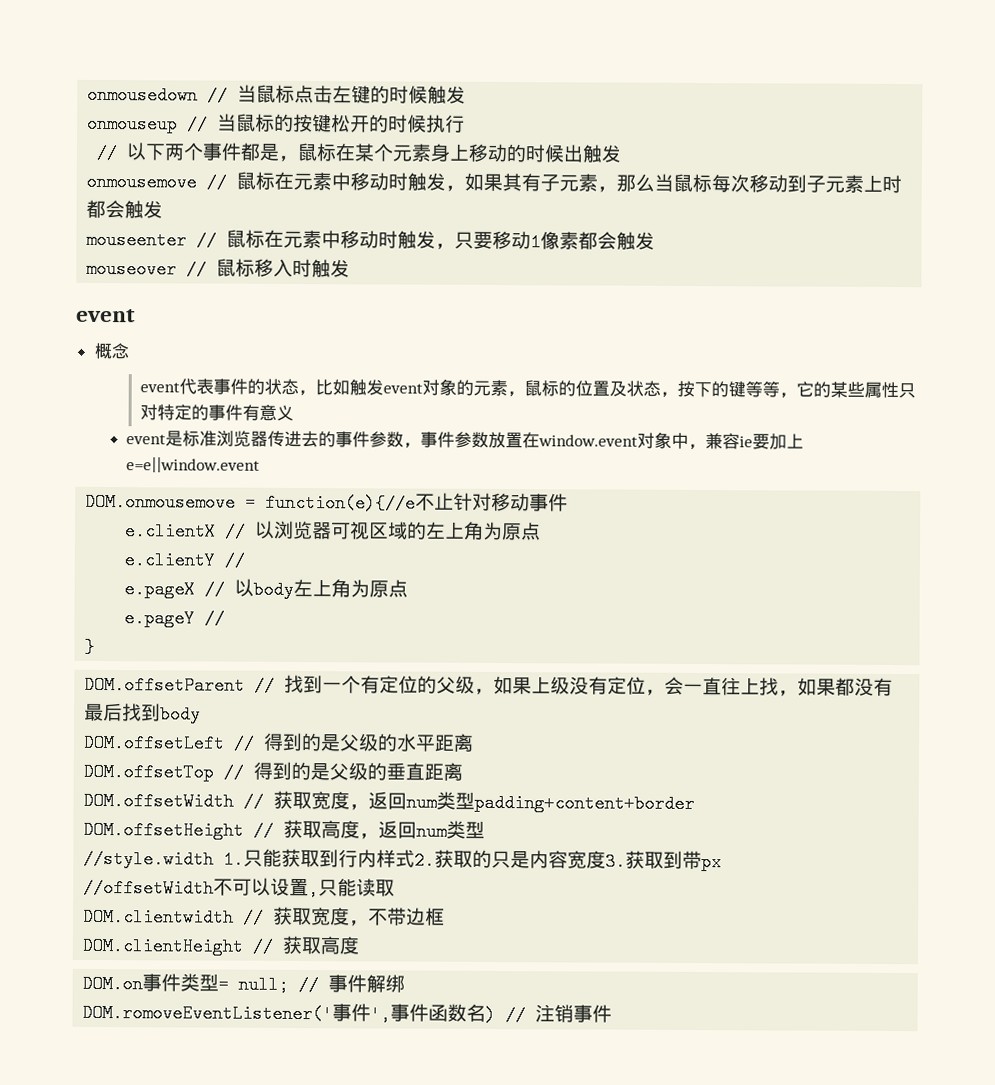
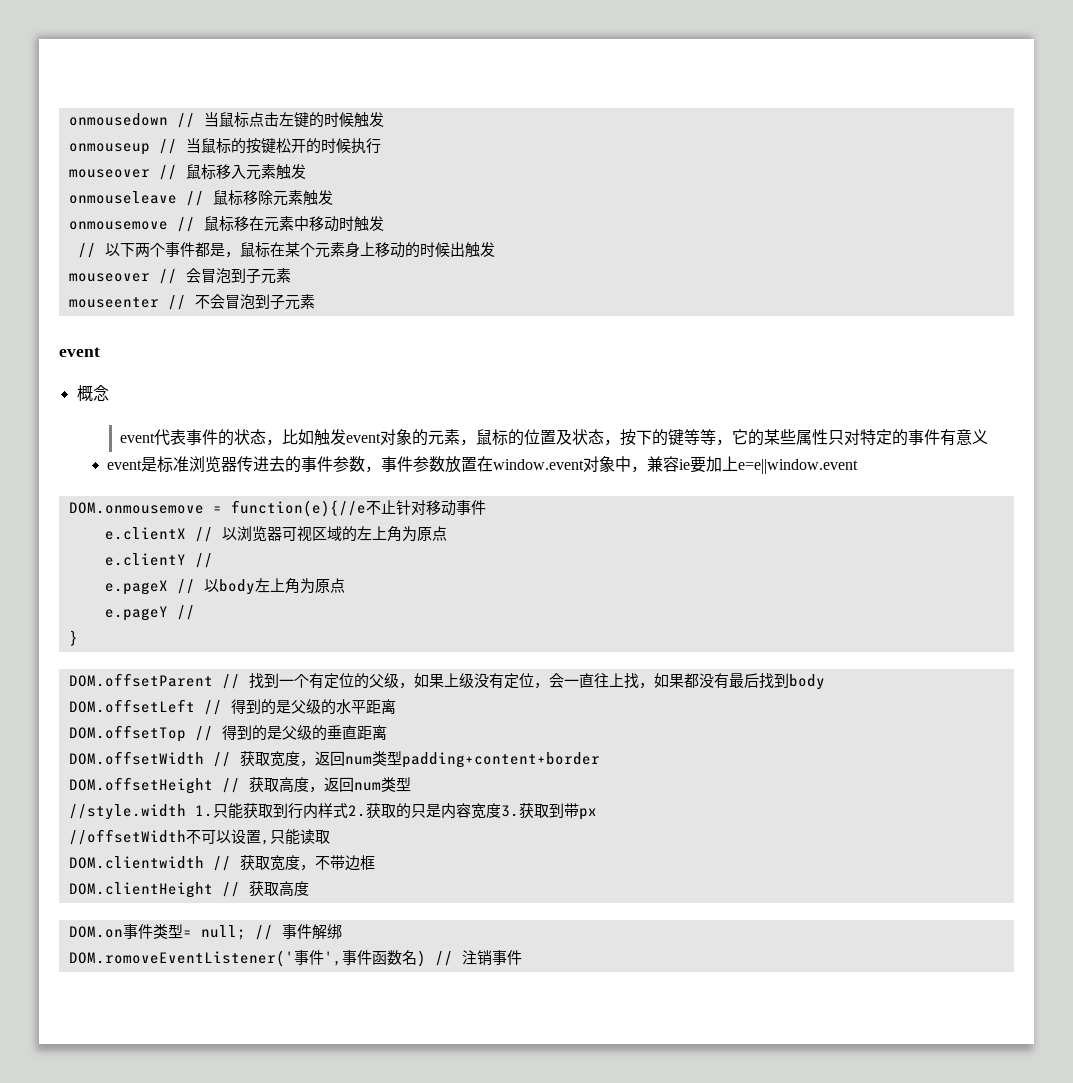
(466, 123) none -> [68,164,306,180] [68,190,333,206] [68,216,384,232] // mouseover // 鼠标移入元素触发 // onmouseleave // 鼠标移除元素触发 // onmousemove // 鼠标移在元素中移动时触发
[86,171,903,194] [86,199,164,219] onmousemove // 鼠标在元素中移动时触发，如果其有子元素，那么当鼠标每次移动到子元素上时都会触发 -> [68,268,291,284] mouseover // 会冒泡到子元素
[226,229,656,252] [86,258,351,279] 鼠标在元素中移动时触发，只要移动1像素都会触发 // mouseover // 鼠标移入时触发 -> [194,294,315,310] 不会冒泡到子元素

